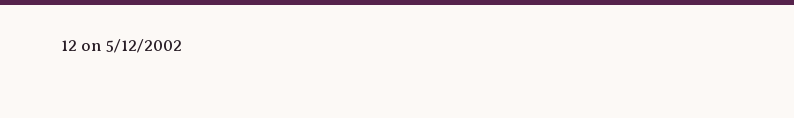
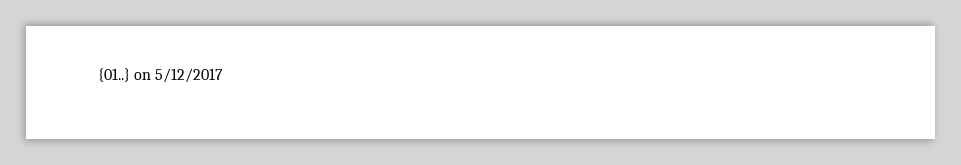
[61,39,182,53] 12 on 5/12/2002 -> [98,68,224,83] {01..} on 5/12/2017

